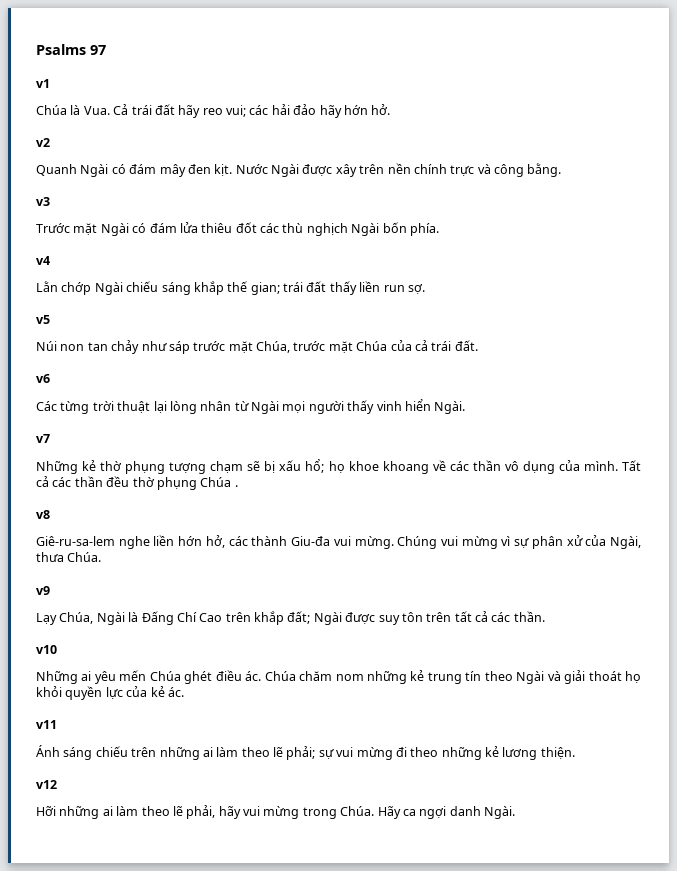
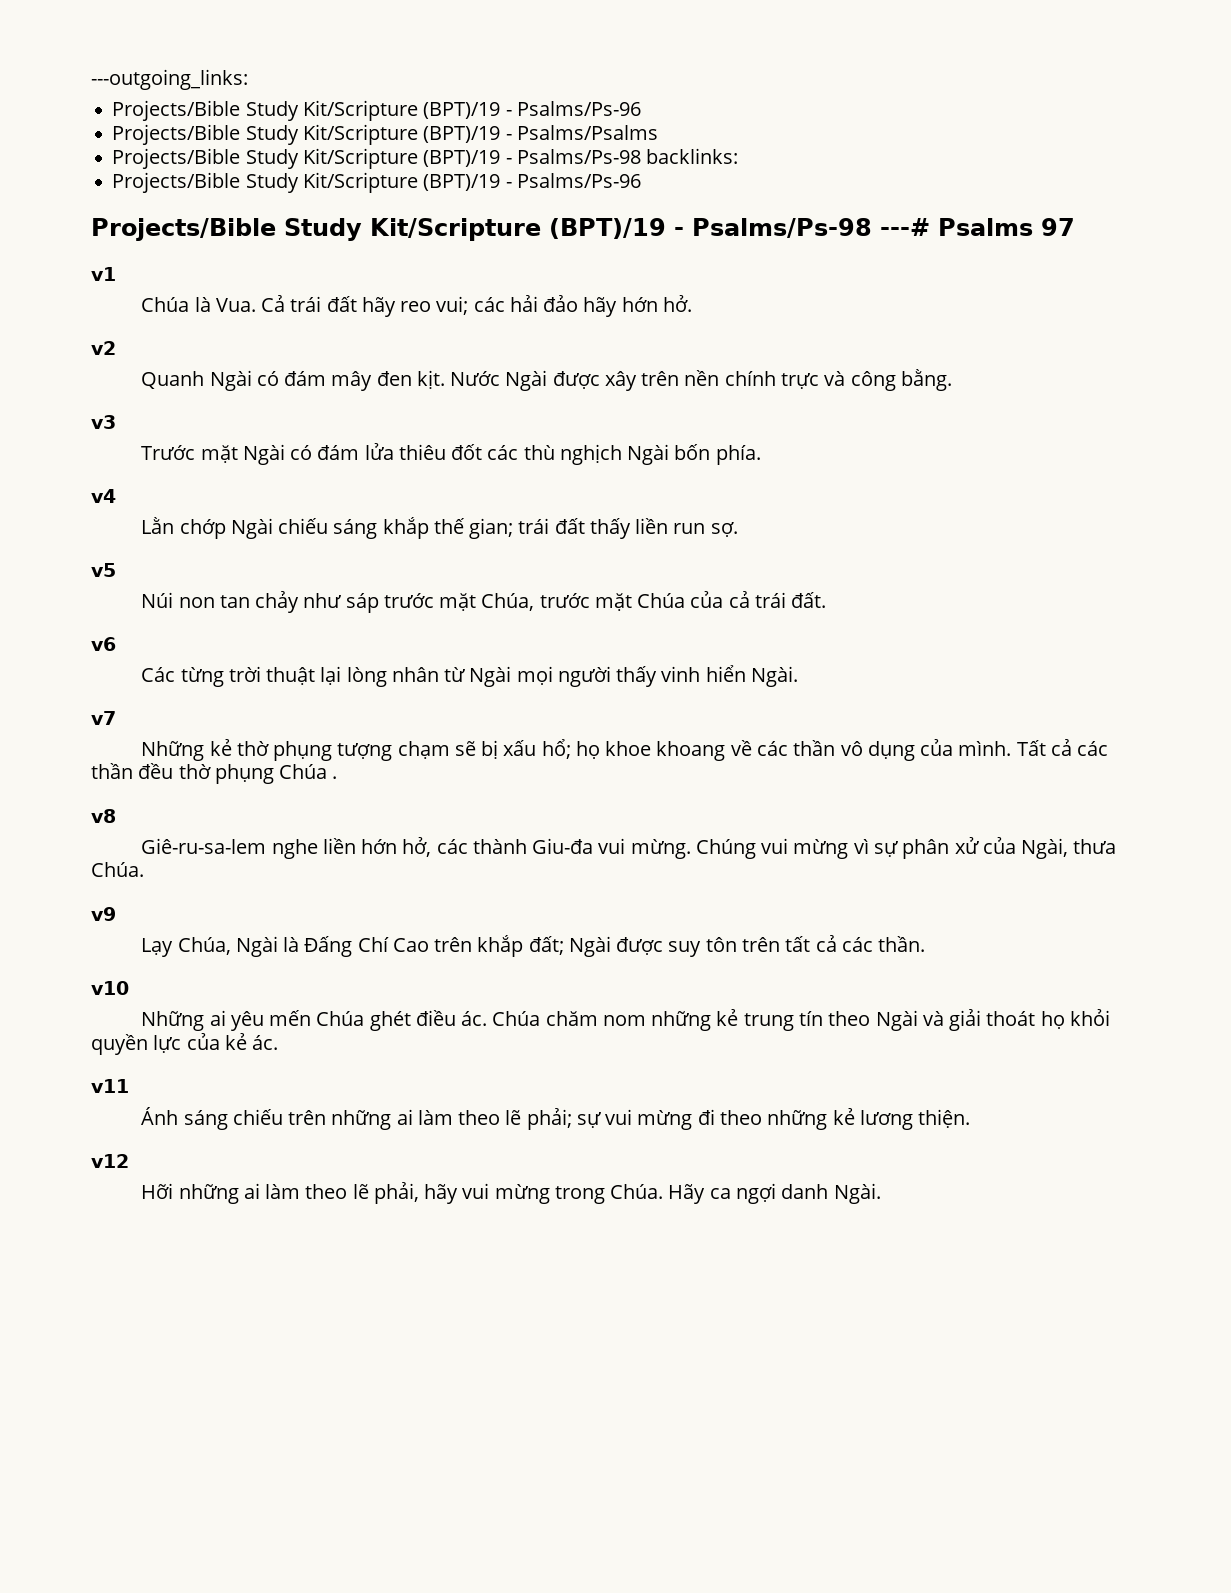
(36, 49) none -> [91,69,248,90] [112,100,641,121] [112,124,658,145] [112,148,739,169] [112,172,641,193] [91,218,930,241] ---outgoing_links: // Projects/Bible Study Kit/Scripture (BPT)/19 - Psalms/Ps-96 // Projects/Bible Study Kit/Scripture (BPT)/19 - Psalms/Psalms // Projects/Bible Study Kit/Scripture (BPT)/19 - Psalms/Ps-98 backlinks: // Projects/Bible Study Kit/Scripture (BPT)/19 - Psalms/Ps-96 // Projects/Bible Study Kit/Scripture (BPT)/19 - Psalms/Ps-98 ---#

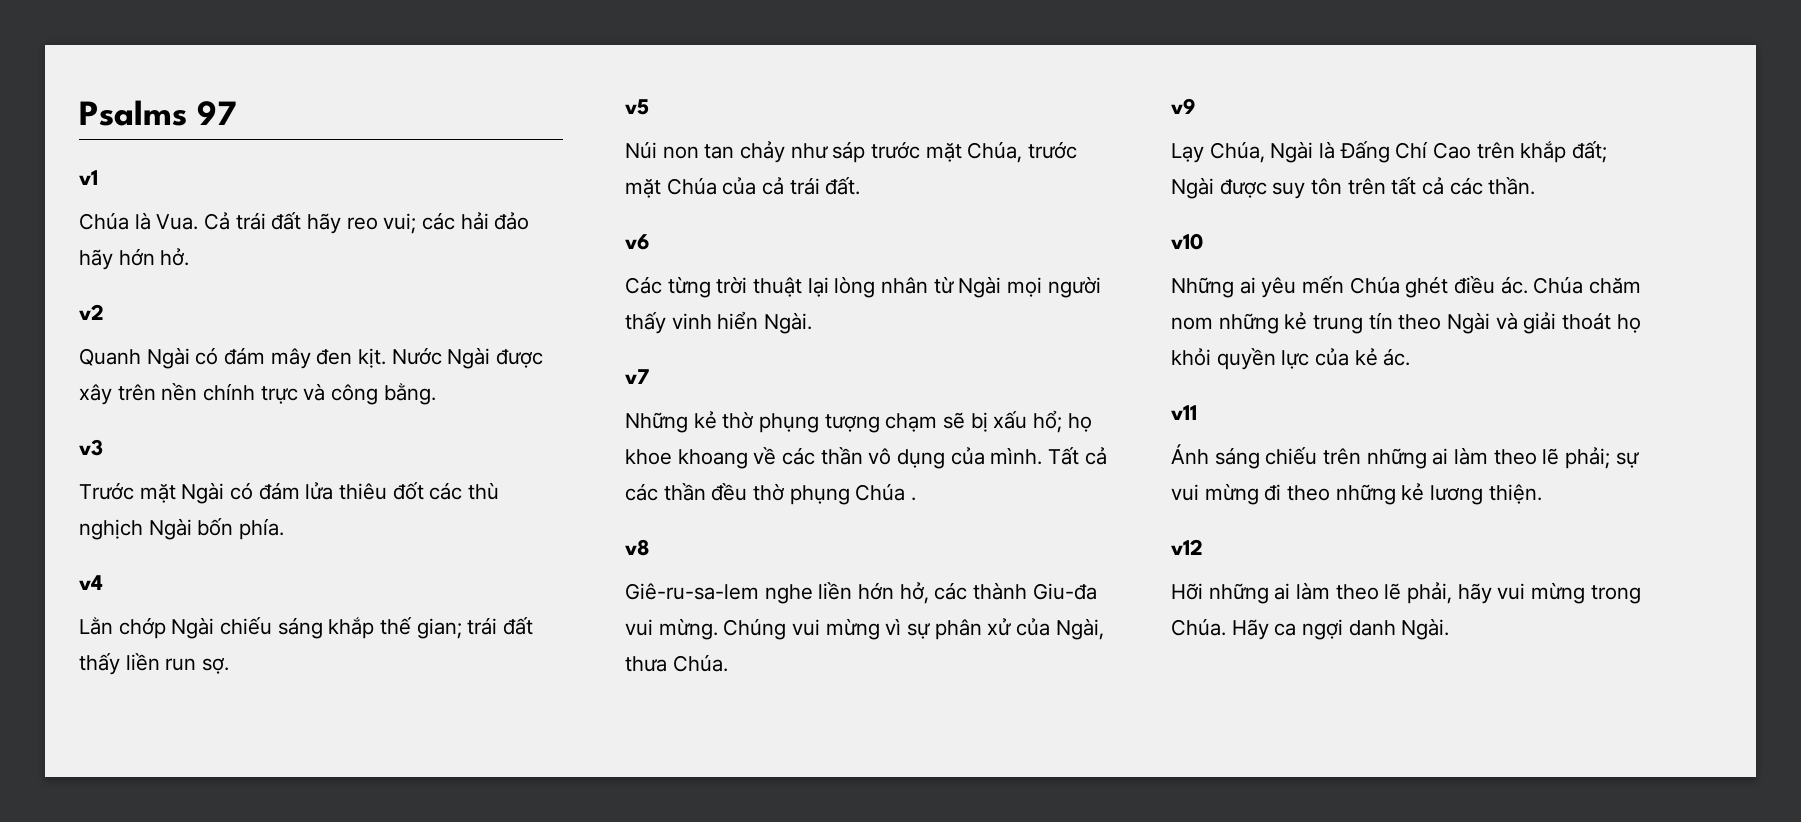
[91,69,248,90] [112,100,641,121] [112,124,658,145] [112,148,739,169] [112,172,641,193] [91,218,930,241] ---outgoing_links: // Projects/Bible Study Kit/Scripture (BPT)/19 - Psalms/Ps-96 // Projects/Bible Study Kit/Scripture (BPT)/19 - Psalms/Psalms // Projects/Bible Study Kit/Scripture (BPT)/19 - Psalms/Ps-98 backlinks: // Projects/Bible Study Kit/Scripture (BPT)/19 - Psalms/Ps-96 // Projects/Bible Study Kit/Scripture (BPT)/19 - Psalms/Ps-98 ---# -> (79, 113) none

